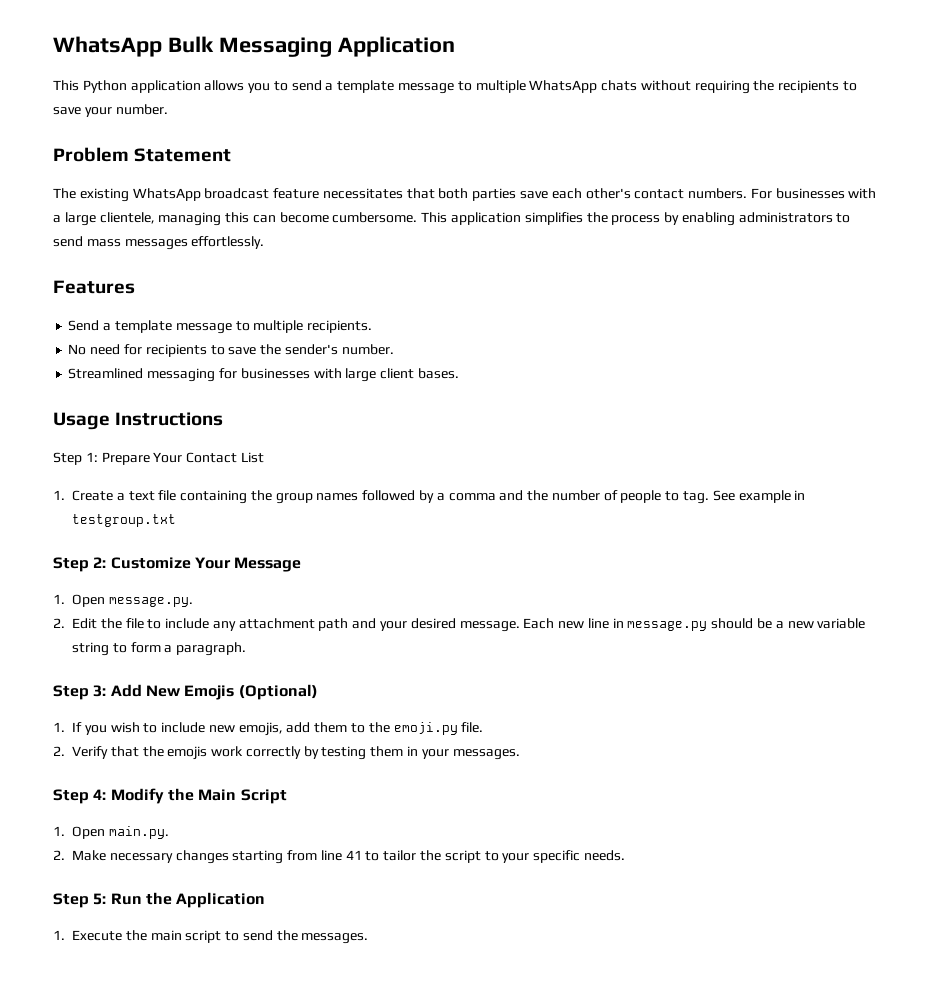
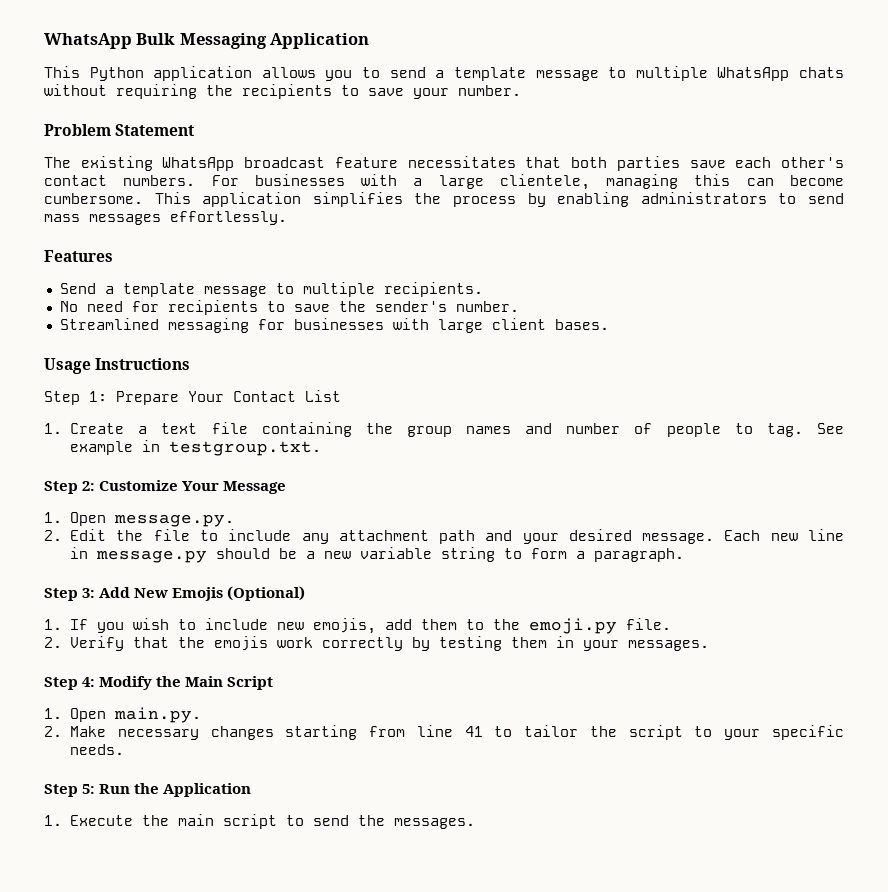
[362,490,549,503] followed by a comma and the -> [525,423,553,434] and
[72,514,176,527] testgroup.txt -> [169,441,322,456] testgroup.txt.

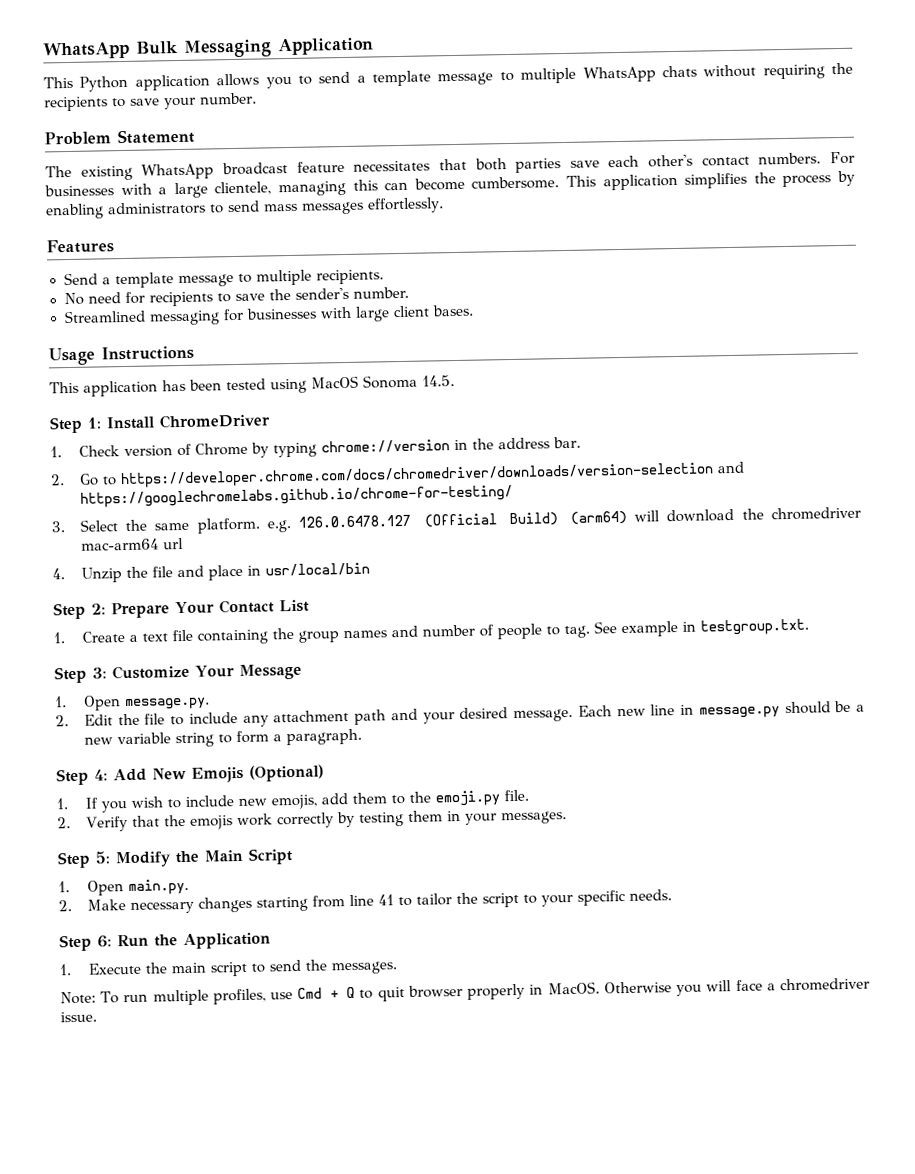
[44,391,107,405] Step 1: -> [49,374,455,397] [49,413,271,434] [50,436,581,458] [50,461,744,489] [79,484,513,508] [51,506,861,534] [80,537,184,551] [52,562,370,583] [53,602,106,620] This application has been tested using MacOS Sonoma 14.5. // Step 1: Install ChromeDriver // 1. Check version of Chrome by typing chrome://version in the address bar. // 2. Go to https://developer.chrome.com/docs/chromedriver/downloads/version-selection and https://googlechromelabs.github.io/chrome-for-testing/ // 3. Select the same platform. e.g. 126.0.6478.127 (Official Build) (arm64) will download the chromedriver mac-arm64 url // 4. Unzip the file and place in usr/local/bin // Step 2:
[82,481,96,491] 2: -> [92,667,107,679] 3:
[82,588,96,598] 3: -> [94,769,108,781] 4:
[82,677,96,687] 4: -> [95,851,110,864] 5:
[82,784,96,794] 5: -> [97,935,112,948] 6:
(476, 823) none -> [60,977,870,1006] [60,1011,97,1023] // Note: To run multiple profiles, use Cmd + Q to quit browser properly in MacOS. Otherwise you will face a chromedriver issue.

